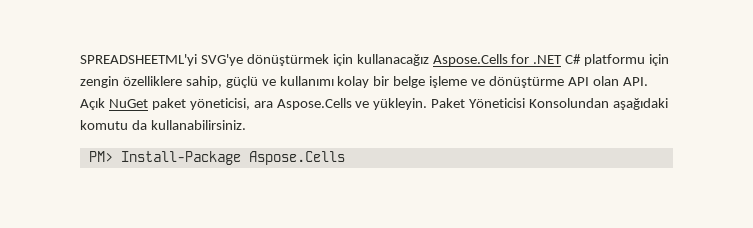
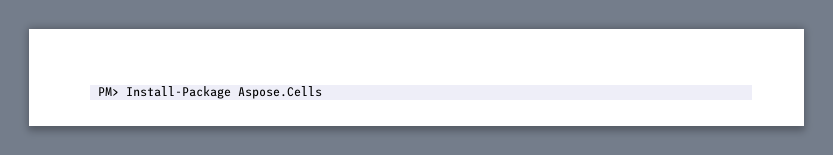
[80,54,670,66] [80,76,648,88] [80,98,669,110] [80,120,246,130] SPREADSHEETML'yi SVG'ye dönüştürmek için kullanacağız Aspose.Cells for .NET C# platformu için zengin özelliklere sahip, güçlü ve kullanımı kolay bir belge işleme ve dönüştürme API olan API. Açık NuGet paket yöneticisi, ara Aspose.Cells ve yükleyin. Paket Yöneticisi Konsolundan aşağıdaki komutu da kullanabilirsiniz. // -> (97, 91) none

